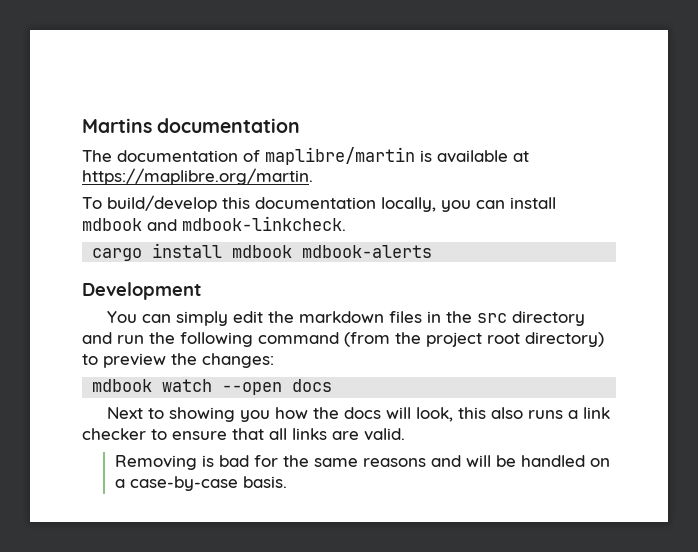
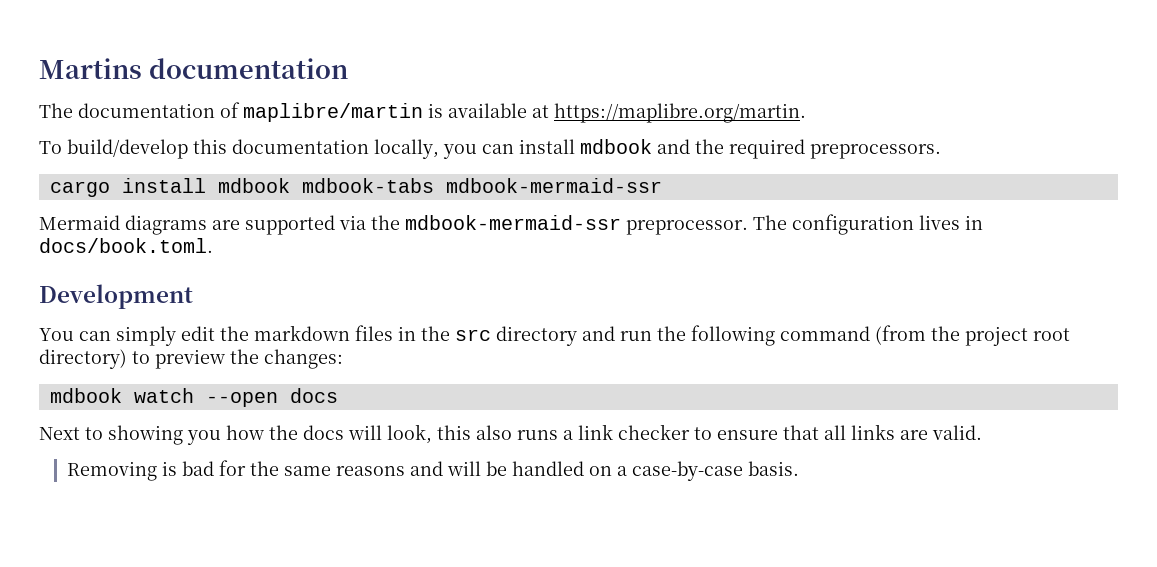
[182,216,346,231] mdbook-linkcheck. -> [695,139,941,159] the required preprocessors.
[302,245,433,258] mdbook-alerts -> [301,178,662,193] [39,214,983,235] [39,238,213,253] mdbook-tabs mdbook-mermaid-ssr // Mermaid diagrams are supported via the mdbook-mermaid-ssr preprocessor. The configuration lives in docs/book.toml.

